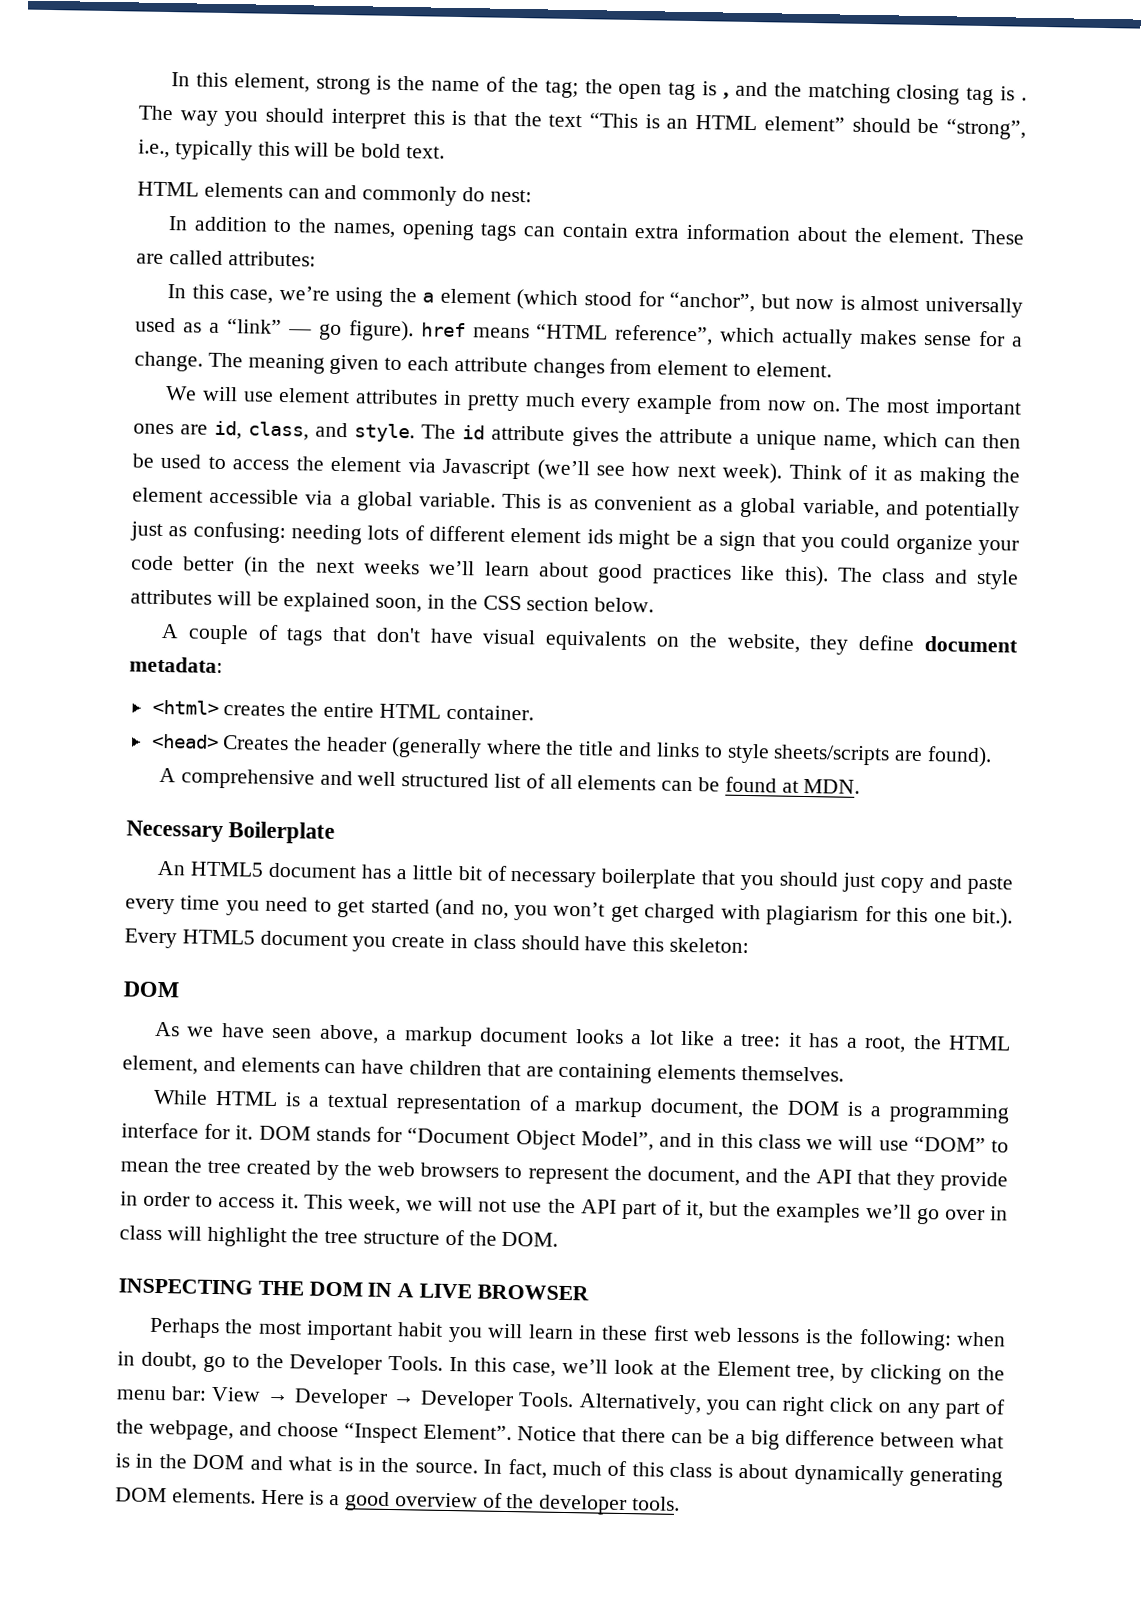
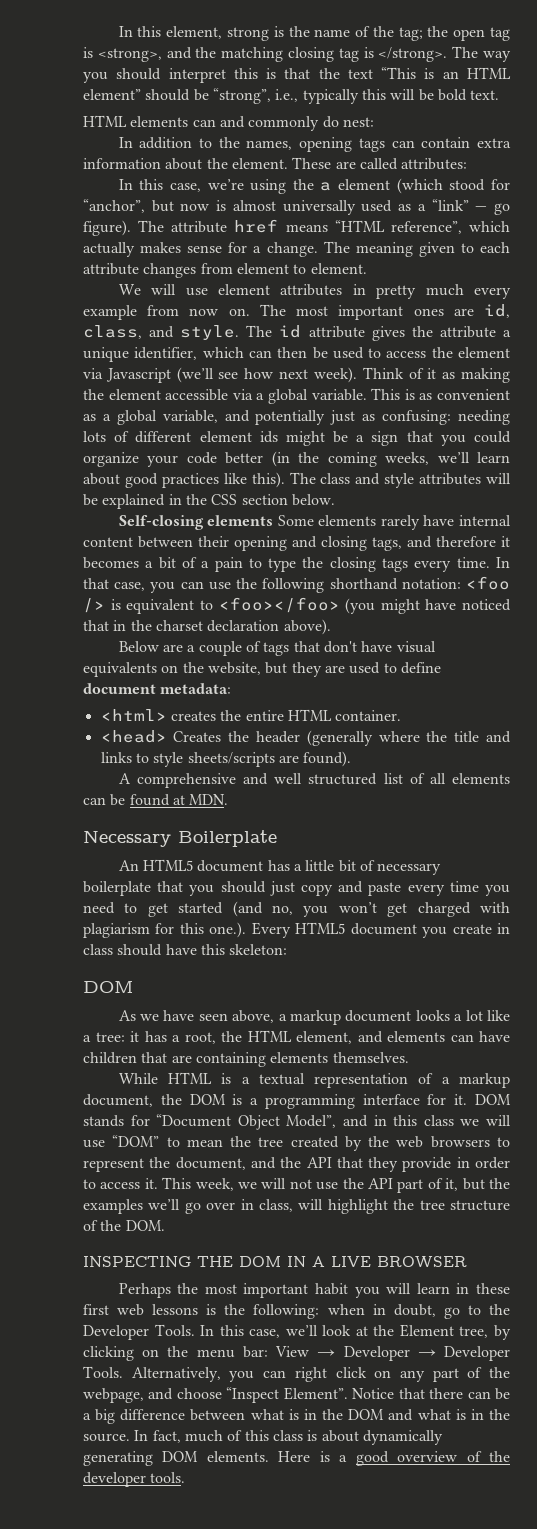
[722,92,729,100] , -> [97,48,162,62] <strong>,
[1020,97,1027,101] . -> [378,47,448,62] </strong>.
(414, 331) none -> [138,220,228,233] The attribute
[822,435,877,451] name, -> [134,347,198,360] identifier,
[315,559,420,575] next weeks -> [327,452,430,467] coming weeks,
[375,597,423,613] soon, -> (166, 501) none
[160,623,179,639] A -> [118,515,511,530] [83,536,510,551] [83,557,511,572] [83,576,511,593] [83,597,511,614] [83,619,331,635] [118,641,196,652] Self-closing elements Some elements rarely have internal content between their opening and closing tags, and therefore it becomes a bit of a pain to type the closing tags every time. In that case, you can use the following shorthand notation: <foo /> is equivalent to <foo></foo> (you might have noticed that in the charset declaration above). // Below are a
[809,635,850,655] they -> [265,662,397,677] but they are used to
[933,907,1014,929] one bit.). -> [209,922,247,938] one.).
[119,1225,162,1241] class -> [259,1199,293,1212] class,

